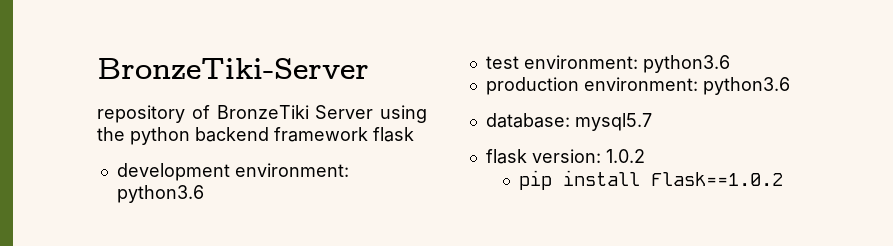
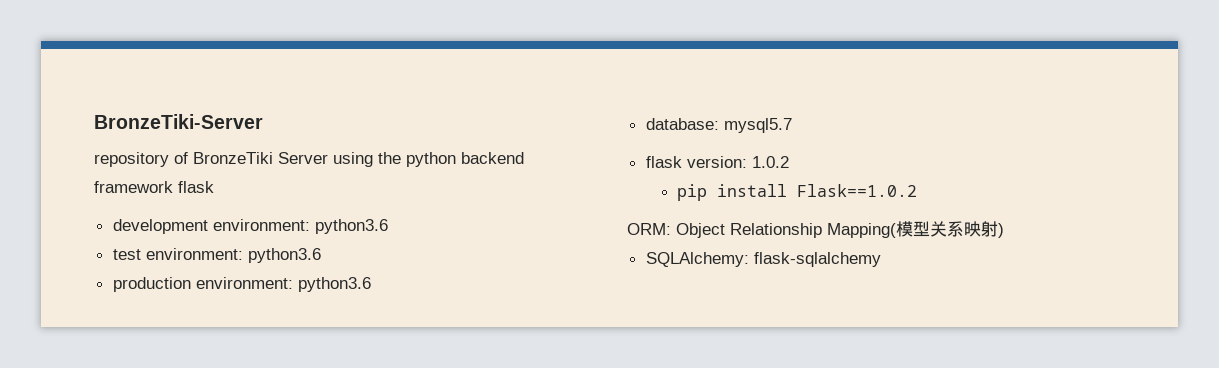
(783, 179) none -> [627,221,1004,238] [645,252,881,267] // ORM: Object Relationship Mapping(模型关系映射) // SQLAlchemy: flask-sqlalchemy

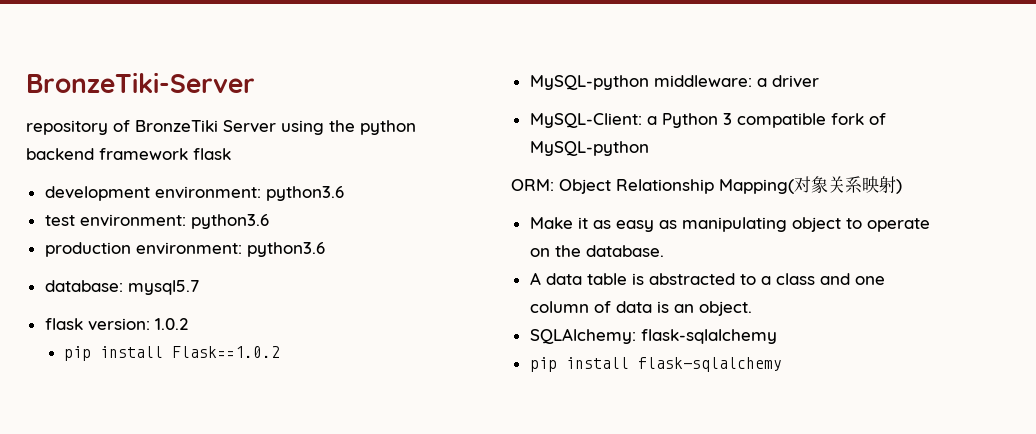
(918, 190) none -> [529,75,819,90] [529,113,886,128] [529,141,649,156] // MySQL-python middleware: a driver // MySQL-Client: a Python 3 compatible fork of MySQL-python
[896,221,930,237] 模型 -> [794,176,828,193] 对象
(1004, 230) none -> [529,217,930,232] [529,245,664,257] [529,272,885,285] [529,301,752,316] // Make it as easy as manipulating object to operate on the database. // A data table is abstracted to a class and one column of data is an object.
(881, 259) none -> [529,357,782,372] // pip install flask-sqlalchemy

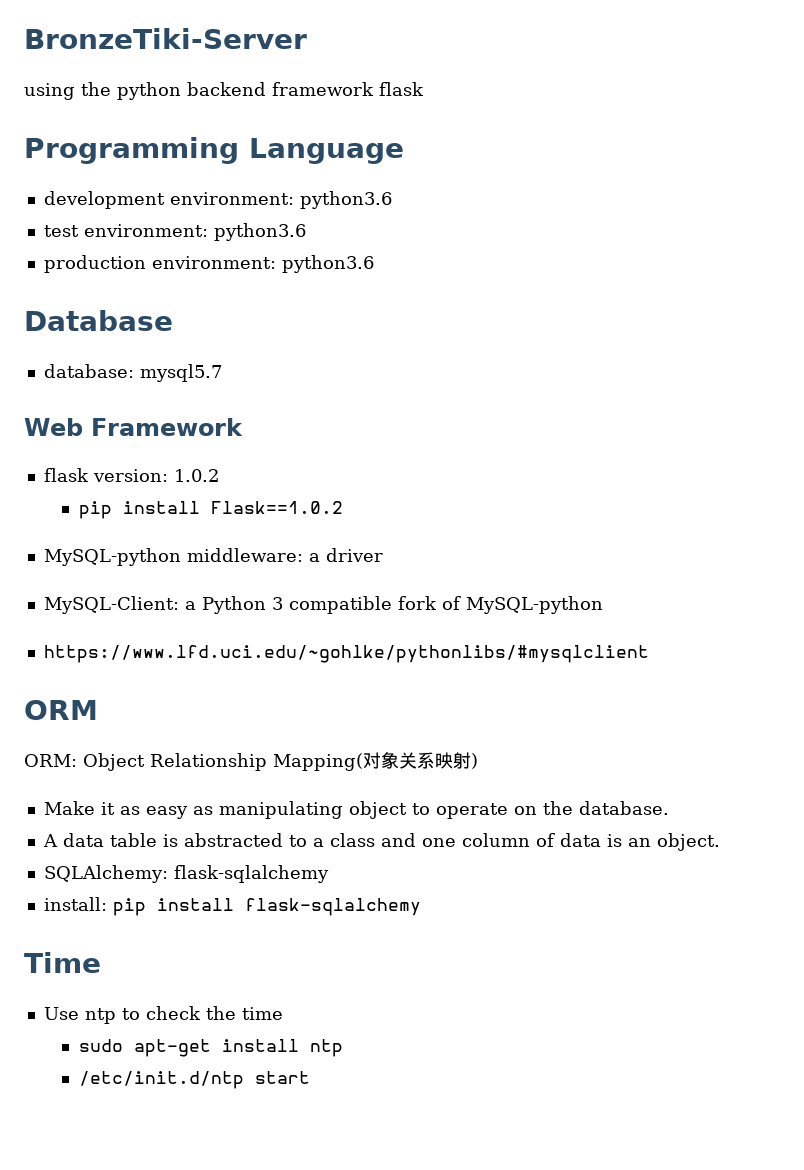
[26,120,276,135] repository of BronzeTiki Server -> (307, 38) none
(231, 154) none -> [24,137,404,164] // Programming Language
(325, 249) none -> [24,310,173,331] // Database
(199, 287) none -> [24,418,243,436] // Web Framework
(649, 148) none -> [43,645,649,663] [24,700,98,720] // https://www.lfd.uci.edu/~gohlke/pythonlibs/#mysqlclient // ORM
(777, 336) none -> [43,897,107,911] install:
(782, 364) none -> [24,952,101,973] [43,1006,283,1024] [78,1039,343,1057] [78,1071,310,1089] // Time // Use ntp to check the time // sudo apt-get install ntp // /etc/init.d/ntp start

